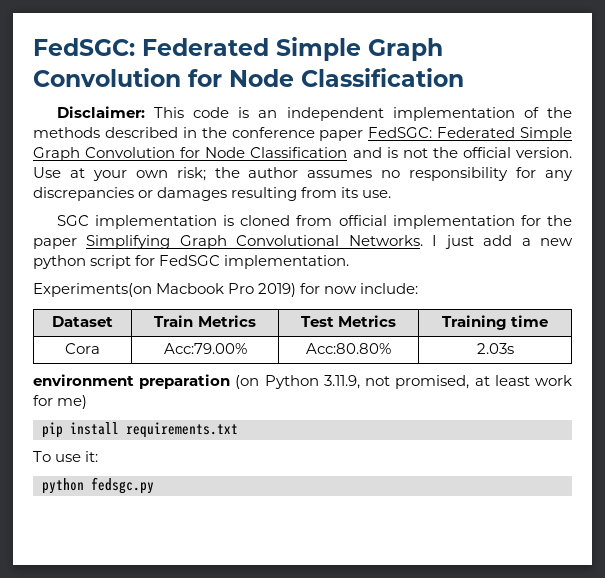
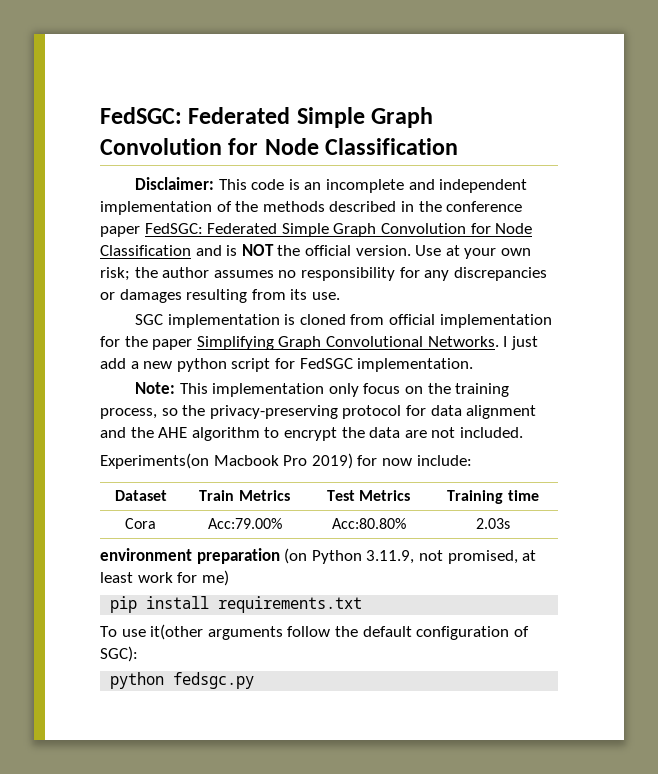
(278, 114) none -> [325,179,435,193] incomplete and
[402,148,428,158] not -> [241,244,274,256] NOT
(350, 262) none -> [134,382,510,397] [100,405,537,419] [100,427,523,441] // Note: This implementation only focus on the training process, so the privacy-preserving protocol for data alignment and the AHE algorithm to encrypt the data are not included.
[85,451,99,462] it: -> [150,624,529,640] [100,646,138,662] it(other arguments follow the default configuration of SGC):

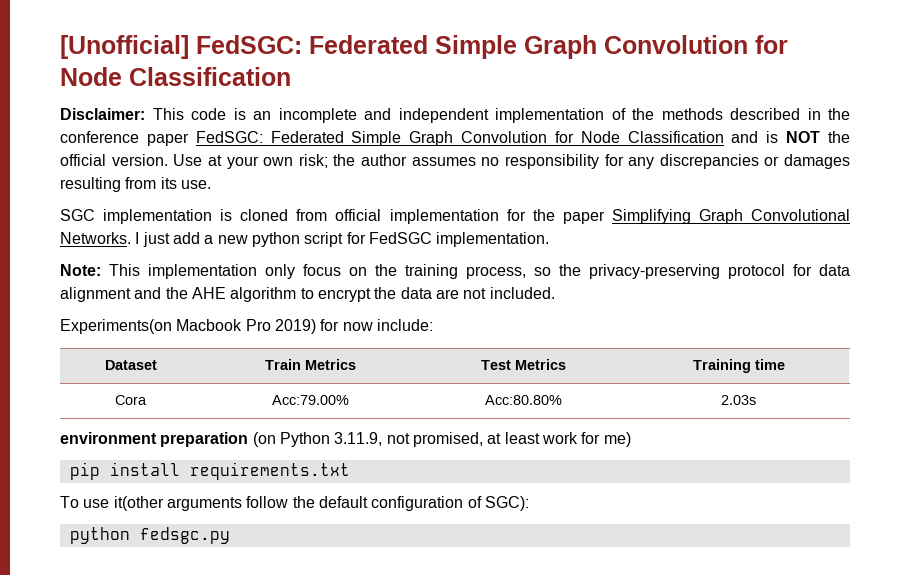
(100, 115) none -> [60,35,189,59] [Unofficial]

